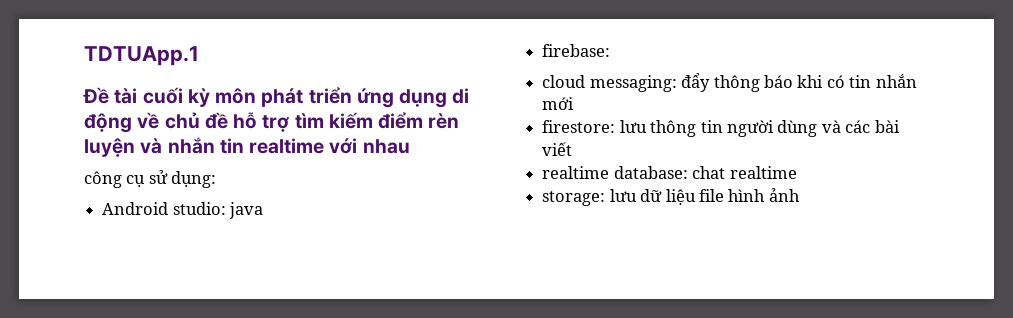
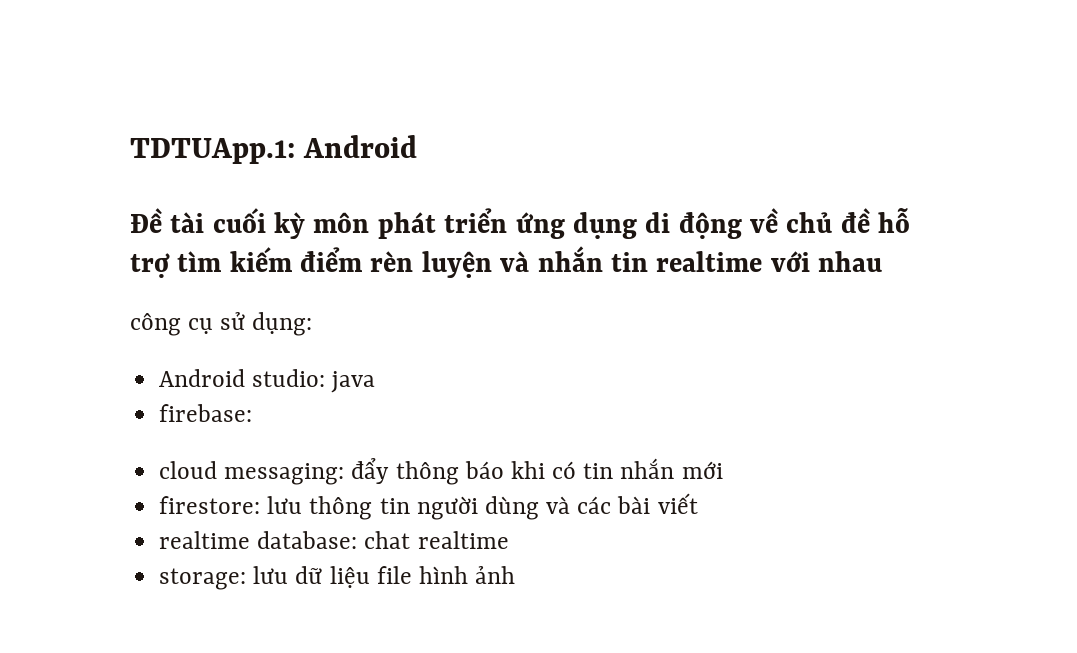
[84,46,199,66] TDTUApp.1 -> [130,135,418,164] TDTUApp.1: Android

